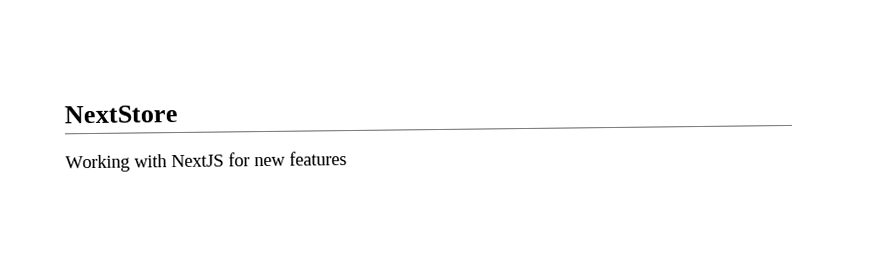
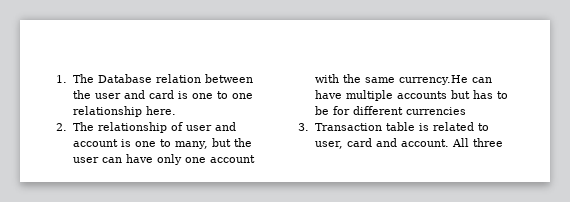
[64,105,178,124] [65,151,347,173] NextStore // Working with NextJS for new features -> [56,74,253,83] [72,90,253,99] [72,106,176,117] [56,122,236,133] [72,138,253,149] [72,154,255,165] [314,74,493,85] [314,90,508,101] [314,106,466,115] [298,122,489,131] [314,138,504,149] 1. The Database relation between the user and card is one to one relationship here. // 2. The relationship of user and account is one to many, but the user can have only one account with the same currency.He can have multiple accounts but has to be for different currencies // 3. Transaction table is related to user, card and account. All three

